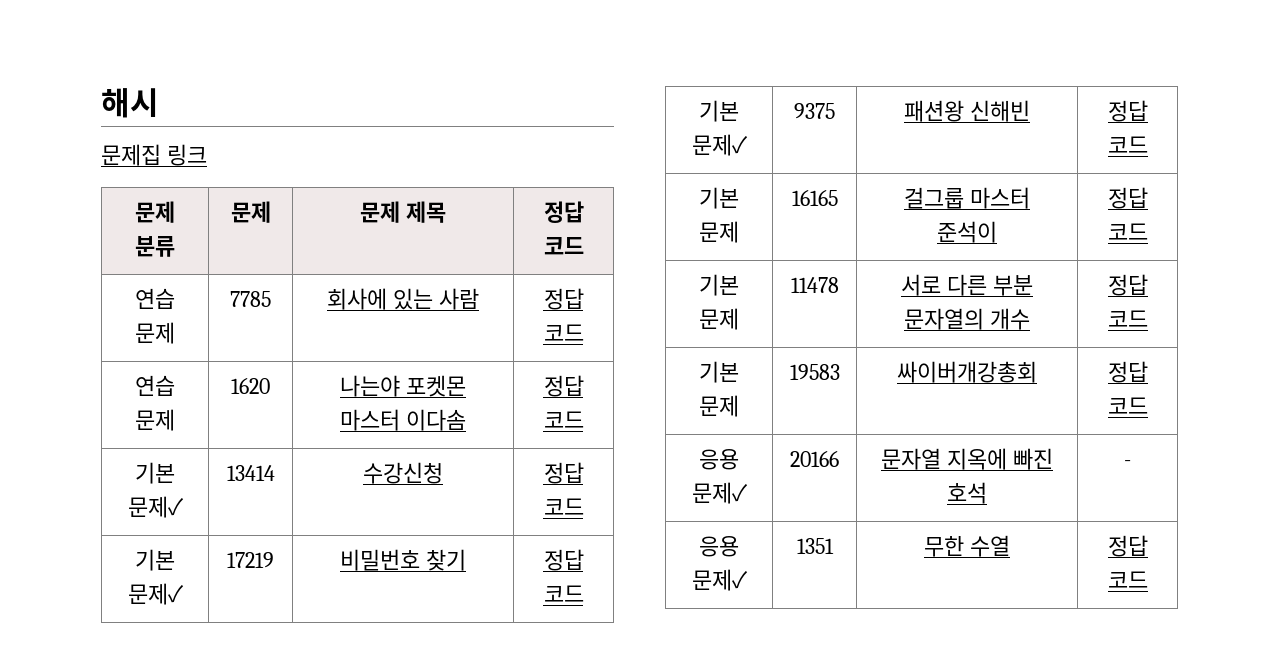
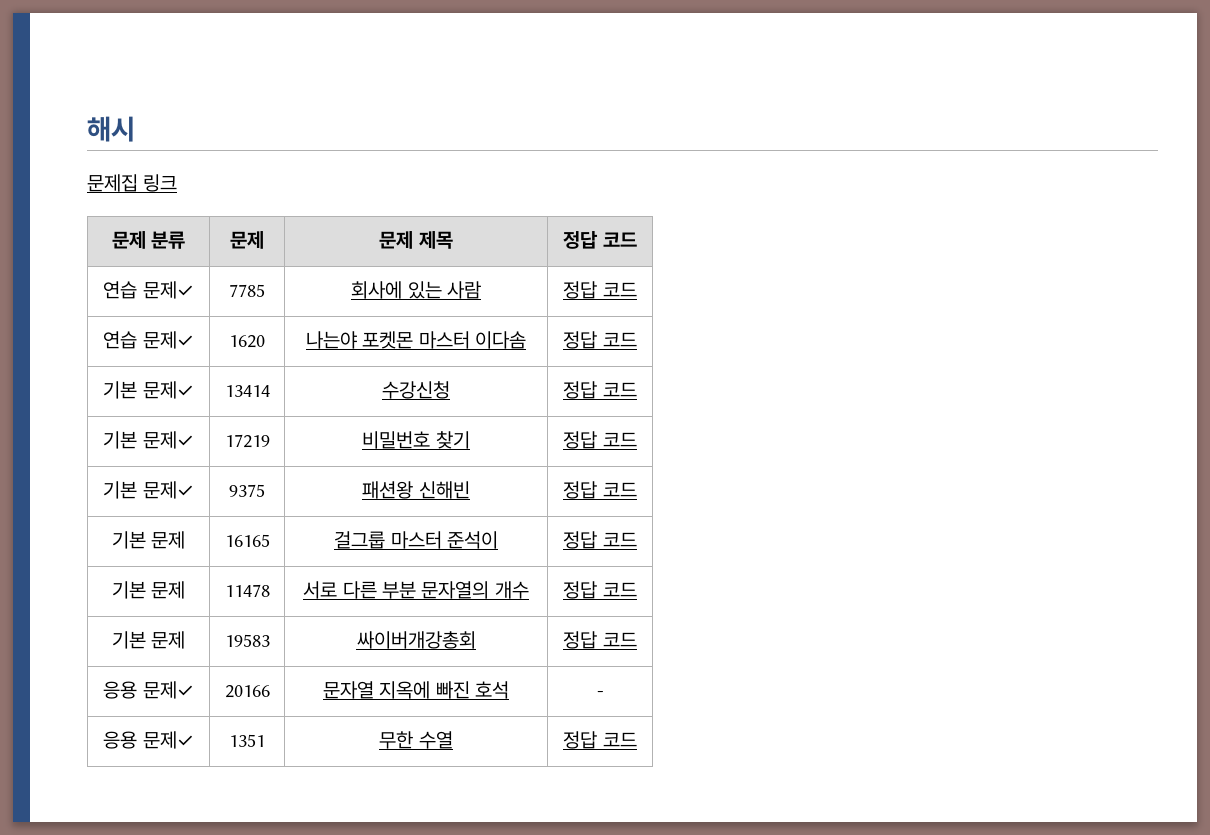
[135,322,175,344] 문제 -> [142,281,194,299] 문제✓
[135,409,175,431] 문제 -> [142,331,194,349] 문제✓

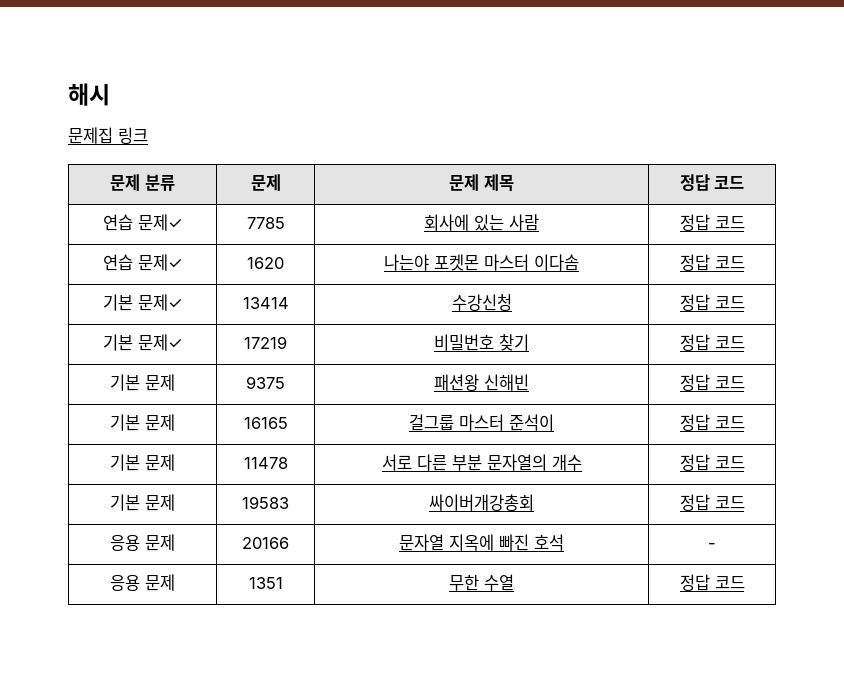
[142,481,194,499] 문제✓ -> [145,374,175,391] 문제
[142,681,194,699] 문제✓ -> [145,534,175,551] 문제
[142,731,194,749] 문제✓ -> [145,574,175,591] 문제

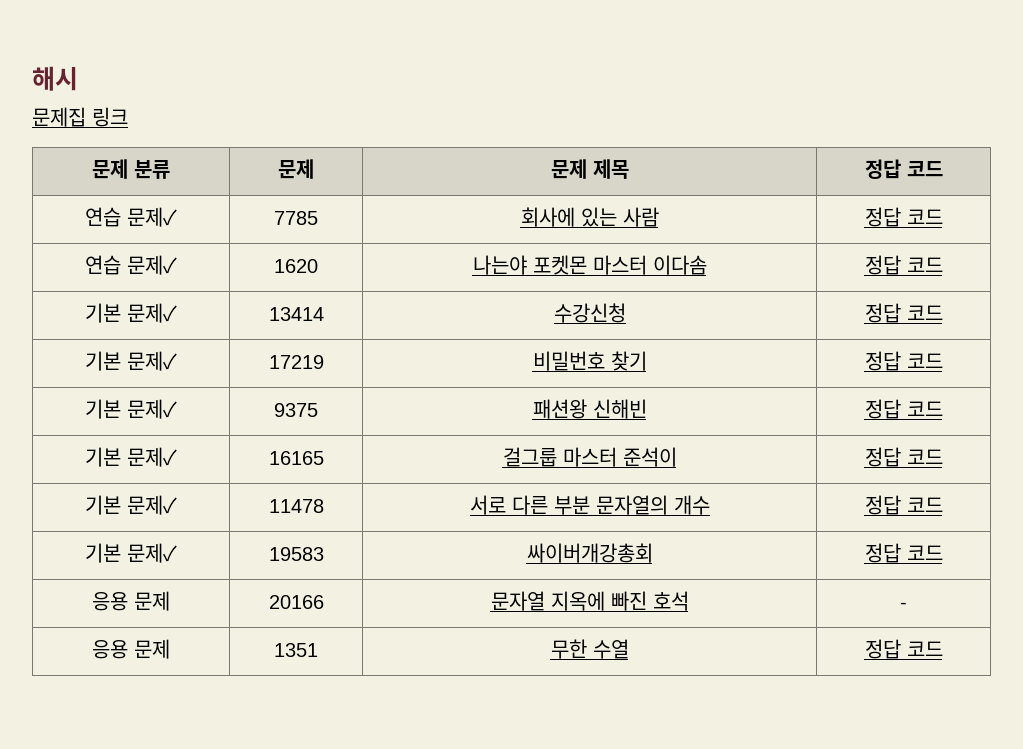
[145,374,175,391] 문제 -> [127,399,177,419] 문제✓
[145,414,175,431] 문제 -> [127,447,177,467] 문제✓
[145,454,175,471] 문제 -> [127,495,177,515] 문제✓
[145,494,175,511] 문제 -> [127,543,177,563] 문제✓

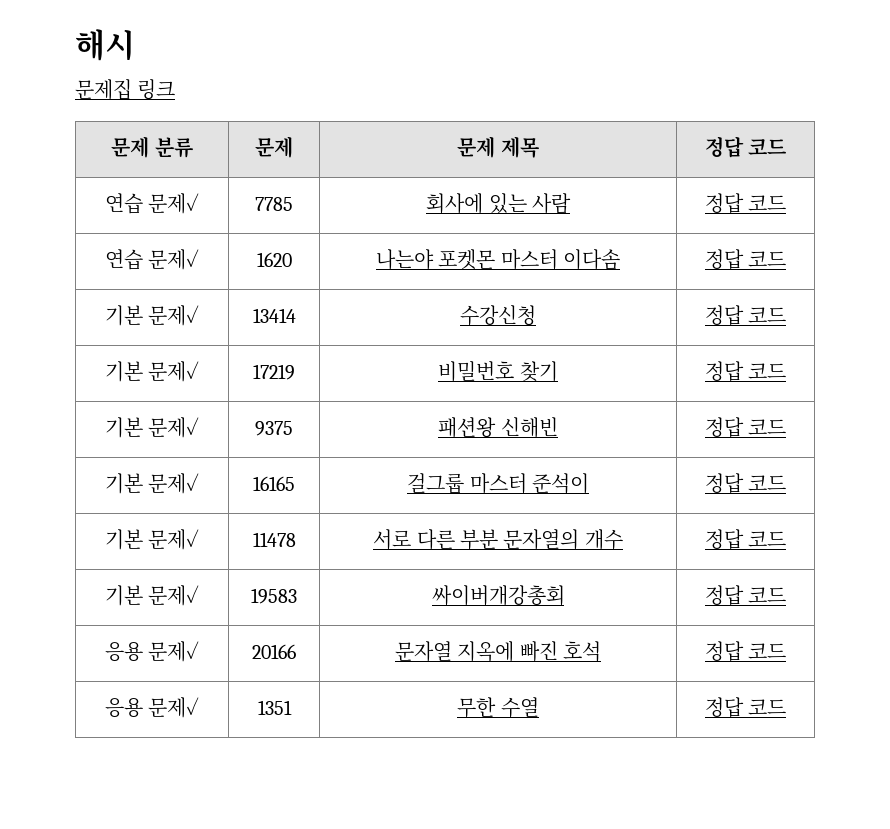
[134,591,170,611] 문제 -> [148,641,200,662] 문제✓
[900,602,907,609] [92,639,170,659] - // 응용 문제 -> [704,641,787,661] [104,697,200,718] 정답 코드 // 응용 문제✓

